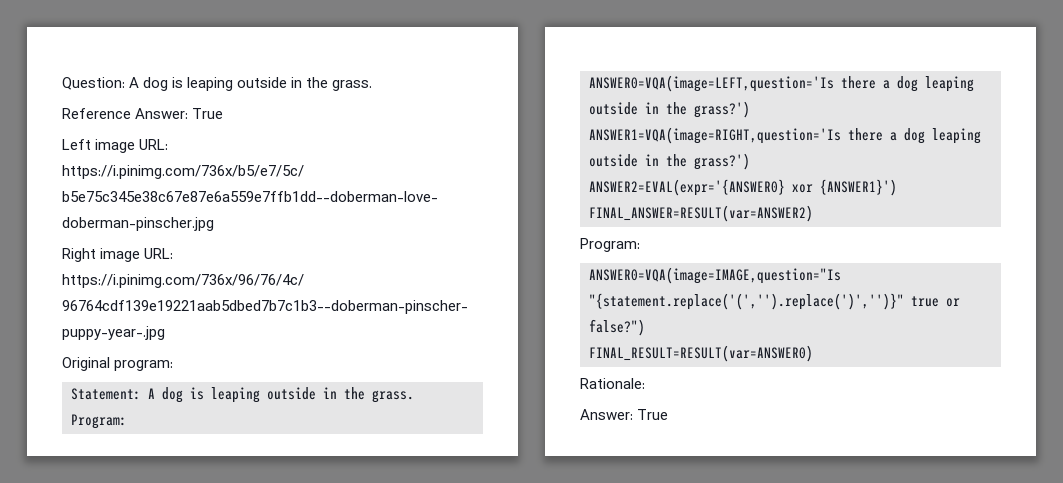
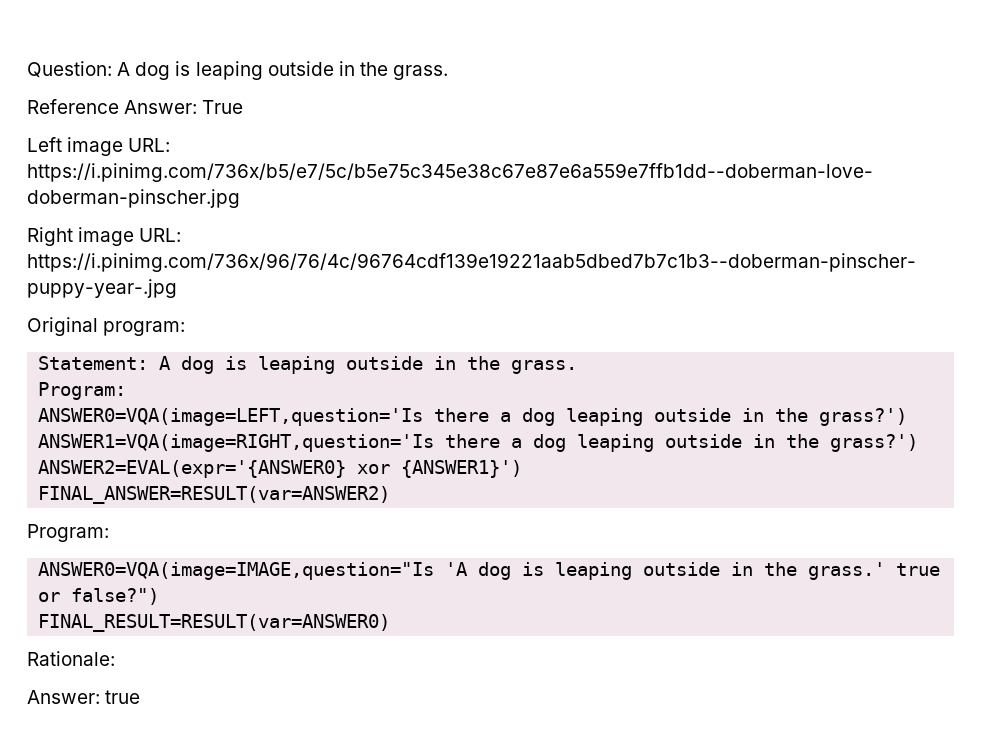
[589,293,904,310] "{statement.replace('(','').replace(')','')}" -> [445,562,886,580] 'A dog is leaping outside in the grass.'
[637,409,669,420] True -> [105,690,141,704] true

